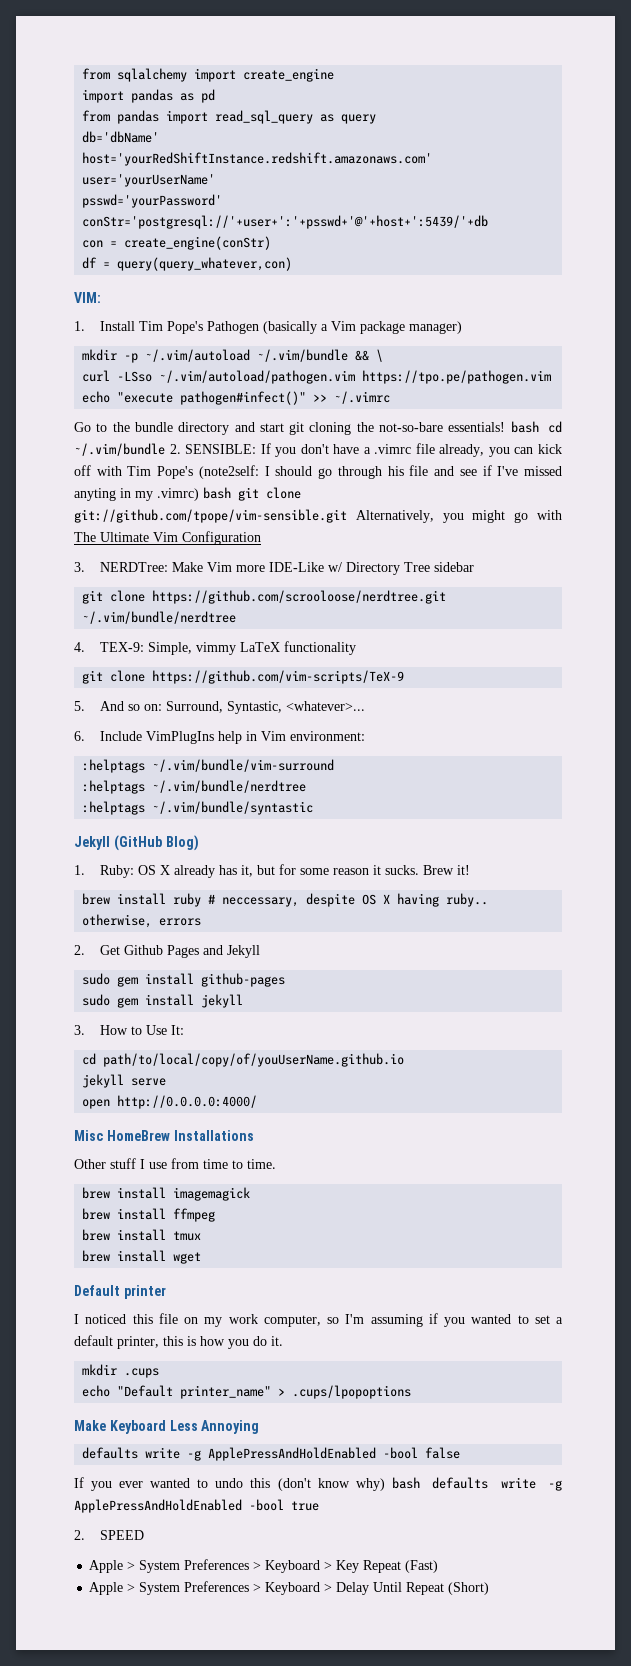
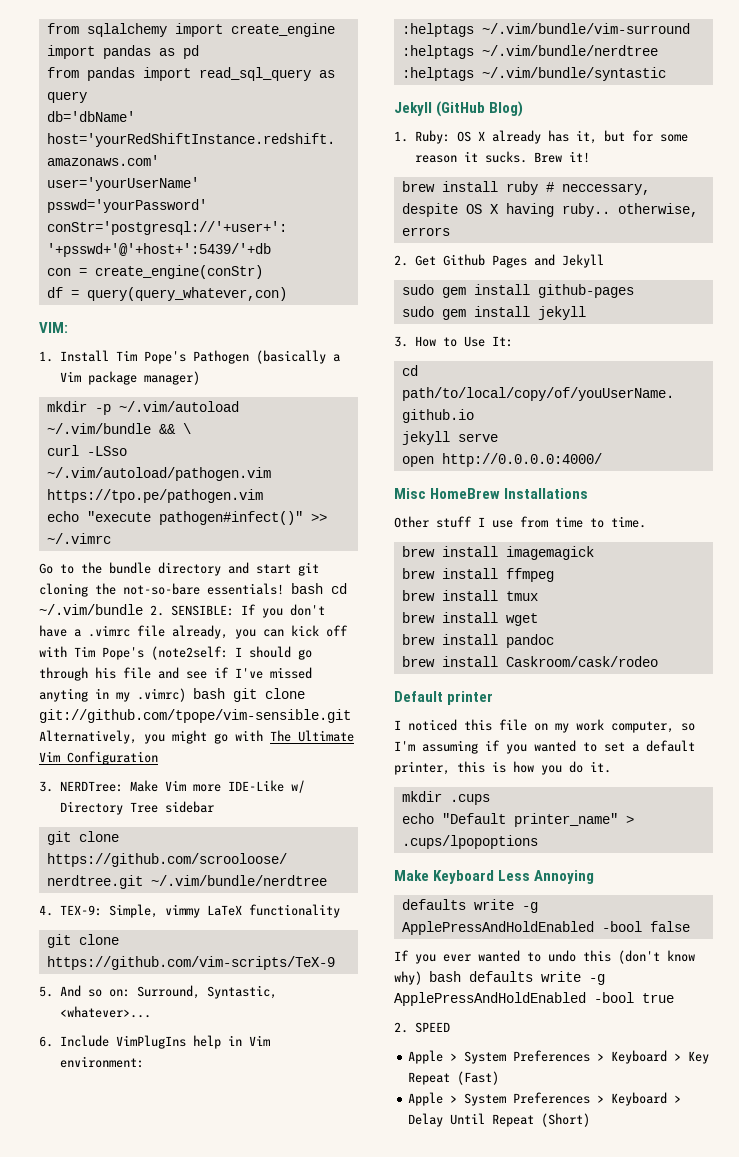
(202, 1258) none -> [401,634,554,648] [401,656,658,667] // brew install pandoc // brew install Caskroom/cask/rodeo

